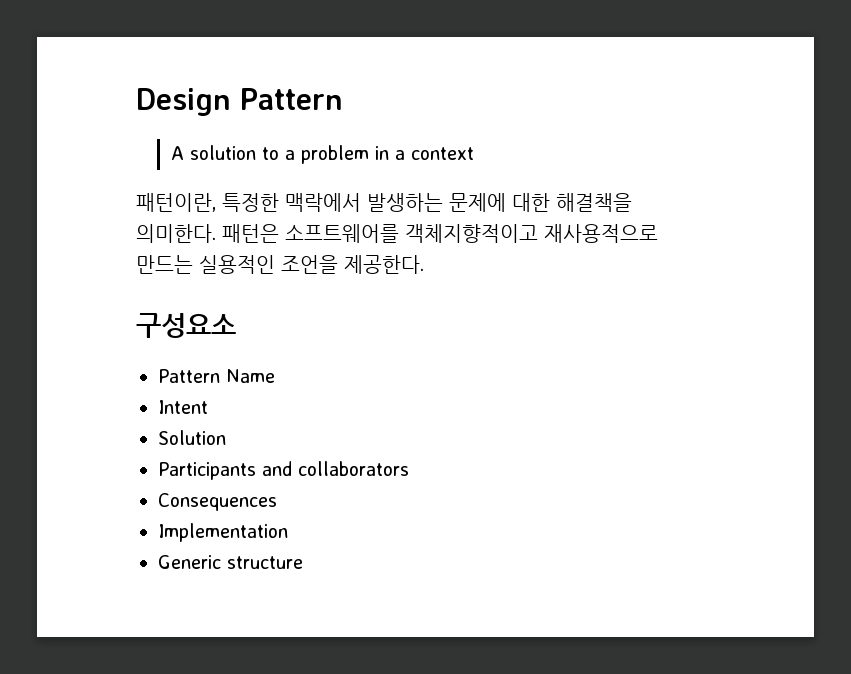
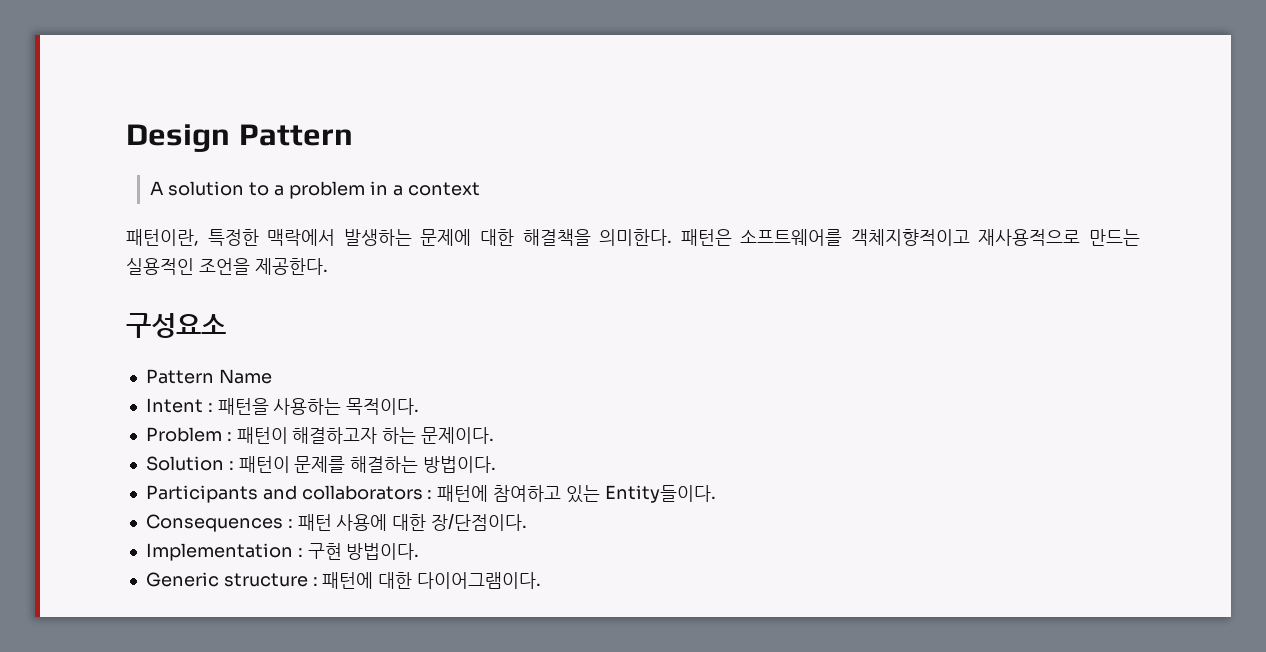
[158,430,226,445] [158,461,409,480] [158,493,277,511] [158,523,288,542] [158,555,303,569] // Solution // Participants and collaborators // Consequences // Implementation // Generic structure -> [207,398,420,415] [145,427,495,444] [145,456,497,473] [145,485,716,503] [145,513,528,532] [145,543,420,561] [145,572,542,589] : 패턴을 사용하는 목적이다. // Problem : 패턴이 해결하고자 하는 문제이다. // Solution : 패턴이 문제를 해결하는 방법이다. // Participants and collaborators : 패턴에 참여하고 있는 Entity들이다. // Consequences : 패턴 사용에 대한 장/단점이다. // Implementation : 구현 방법이다. // Generic structure : 패턴에 대한 다이어그램이다.

